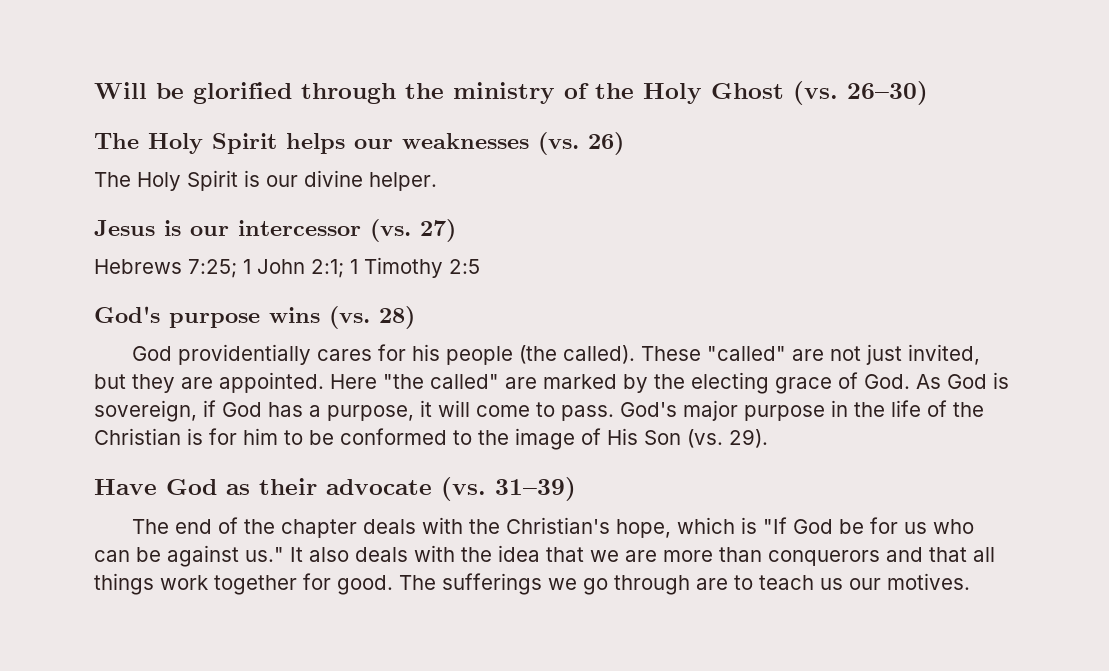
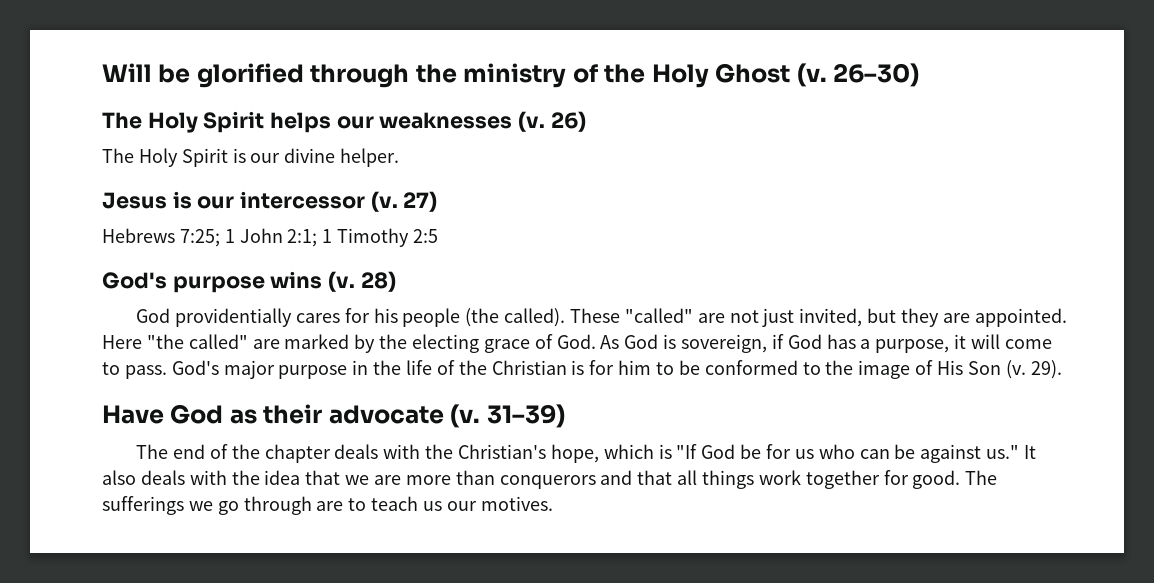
[793,81,838,105] (vs. -> [796,63,827,87] (v.
[538,132,579,155] (vs. -> [518,111,546,132] (v.
[370,219,411,242] (vs. -> [370,191,398,212] (v.
[329,306,370,329] (vs. -> [328,271,356,292] (v.
[687,429,723,448] (vs. -> [1005,360,1026,379] (v.
[441,477,486,501] (vs. -> [450,404,481,428] (v.

